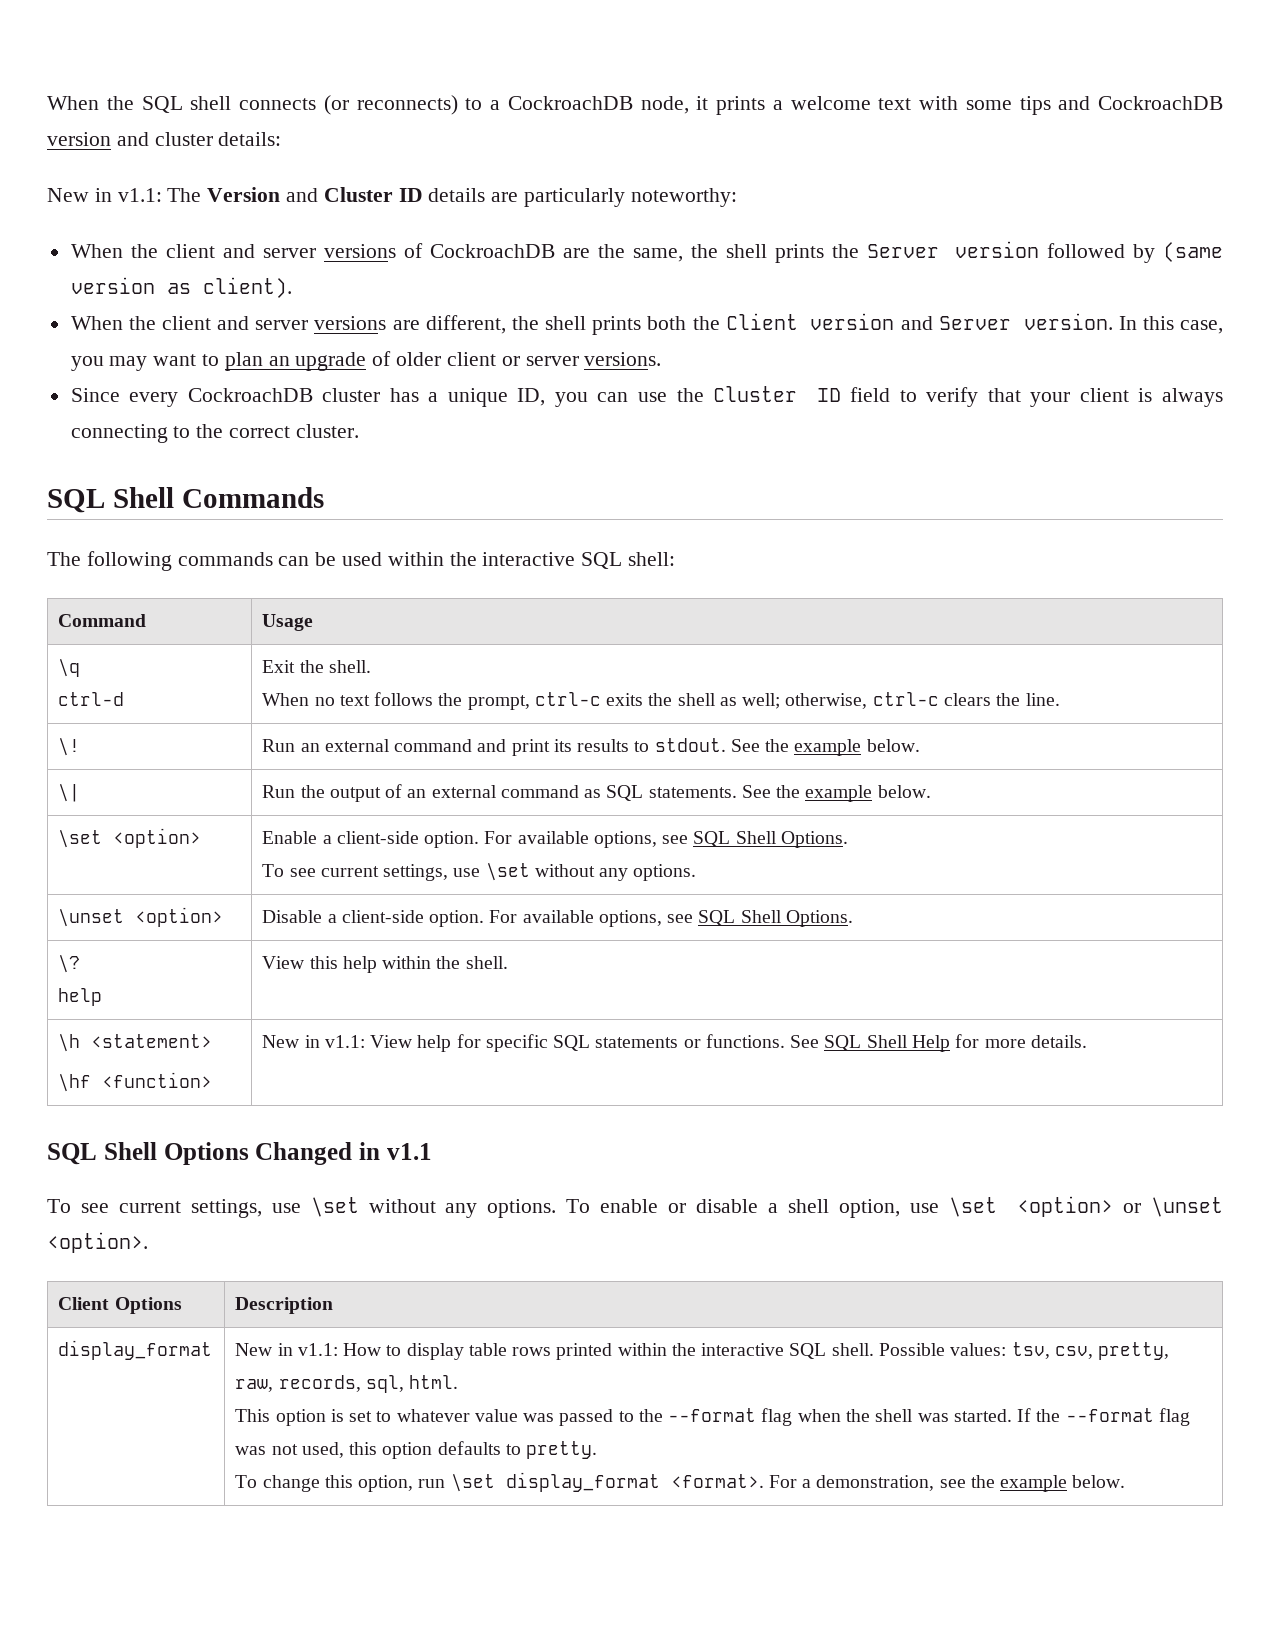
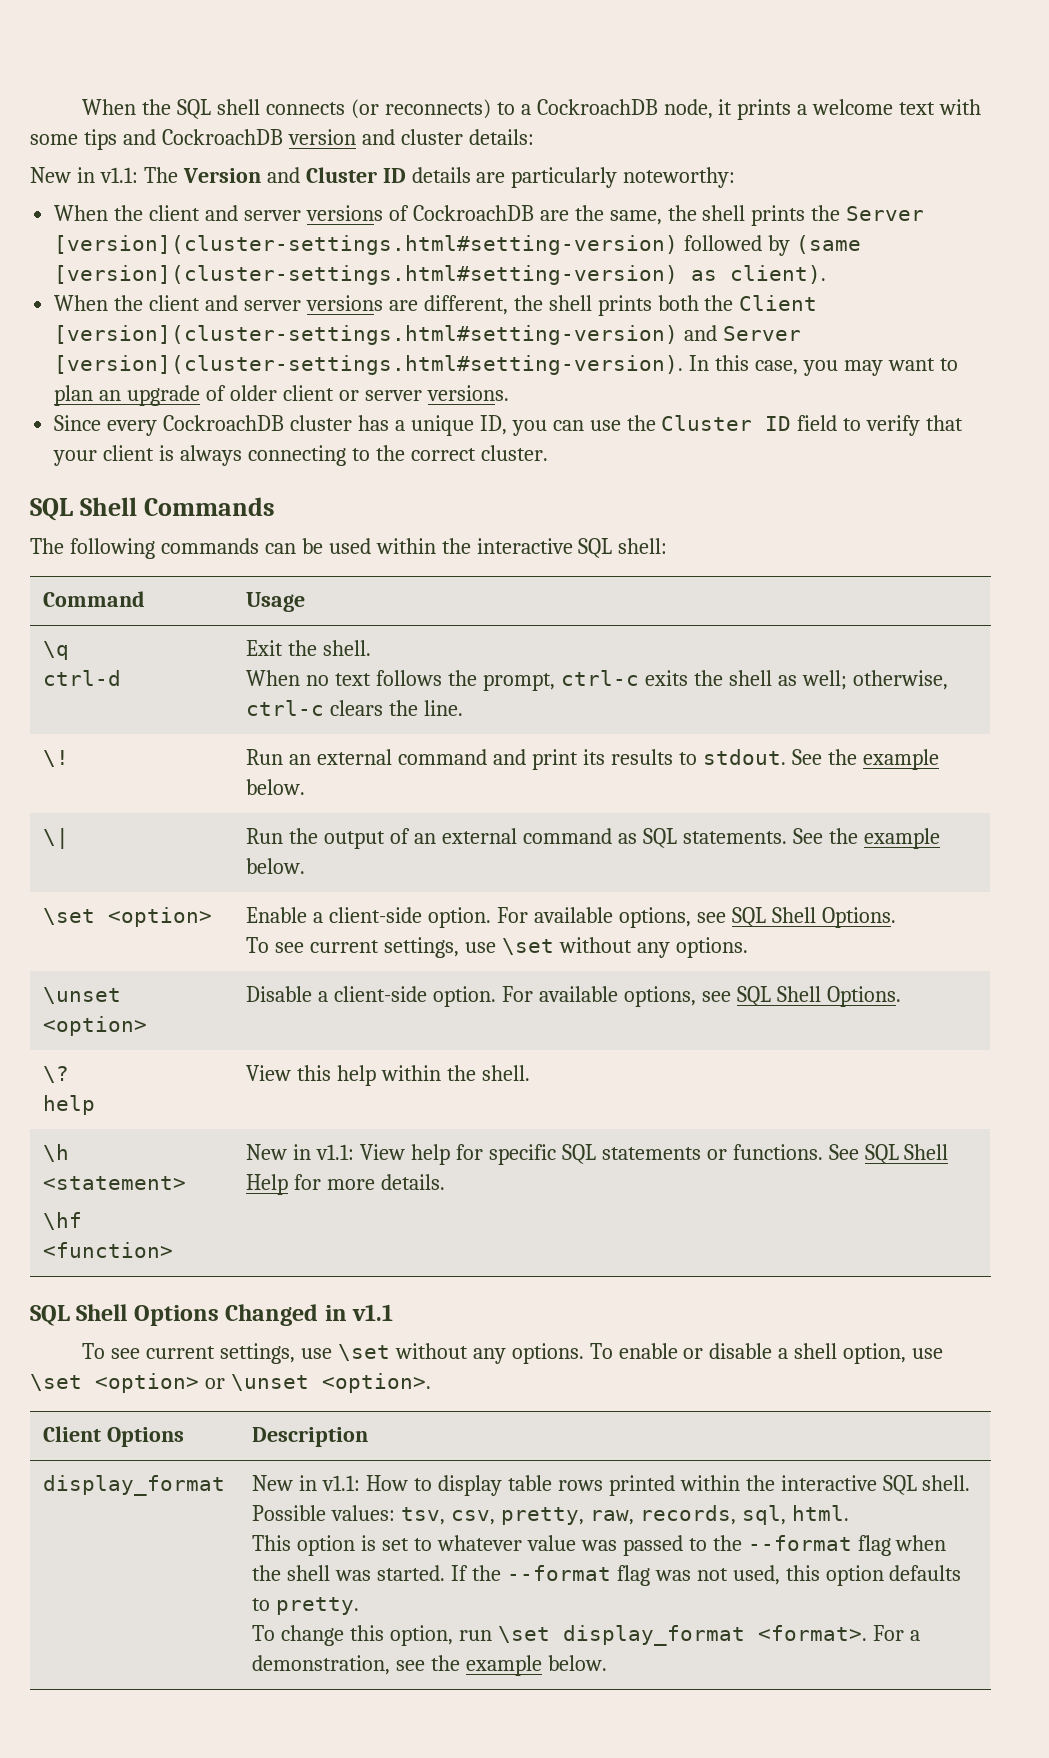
[955,241,1040,258] version -> [54,235,679,255] [version](cluster-settings.html#setting-version)
[70,277,155,294] version -> [54,265,679,285] [version](cluster-settings.html#setting-version)
[810,313,895,330] version -> [54,325,679,345] [version](cluster-settings.html#setting-version)
[1023,313,1113,330] version. -> [54,355,684,375] [version](cluster-settings.html#setting-version).

